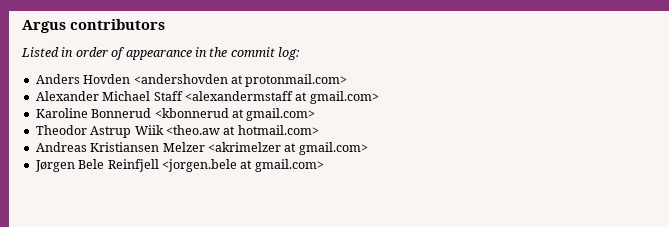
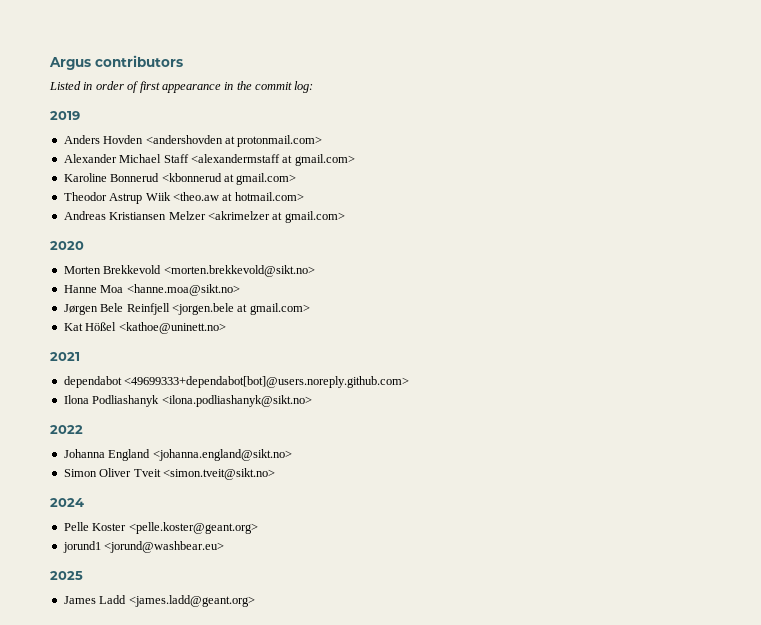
(126, 53) none -> [139,81,160,93] first
(300, 53) none -> [50,111,80,120] // 2019
(368, 148) none -> [50,241,84,250] [63,265,315,277] [63,284,240,296] // 2020 // Morten Brekkevold <morten.brekkevold@sikt.no> // Hanne Moa <hanne.moa@sikt.no>
(324, 165) none -> [63,322,226,334] [50,352,80,361] [63,376,410,388] [63,395,312,407] [50,425,83,434] [63,449,292,461] [63,468,275,480] [50,498,84,507] [63,522,258,534] [62,541,225,553] [50,571,83,580] [63,595,255,607] // Kat Hößel <kathoe@uninett.no> // 2021 // dependabot <49699333+dependabot[bot]@users.noreply.github.com> // Ilona Podliashanyk <ilona.podliashanyk@sikt.no> // 2022 // Johanna England <johanna.england@sikt.no> // Simon Oliver Tveit <simon.tveit@sikt.no> // 2024 // Pelle Koster <pelle.koster@geant.org> // jorund1 <jorund@washbear.eu> // 2025 // James Ladd <james.ladd@geant.org>

